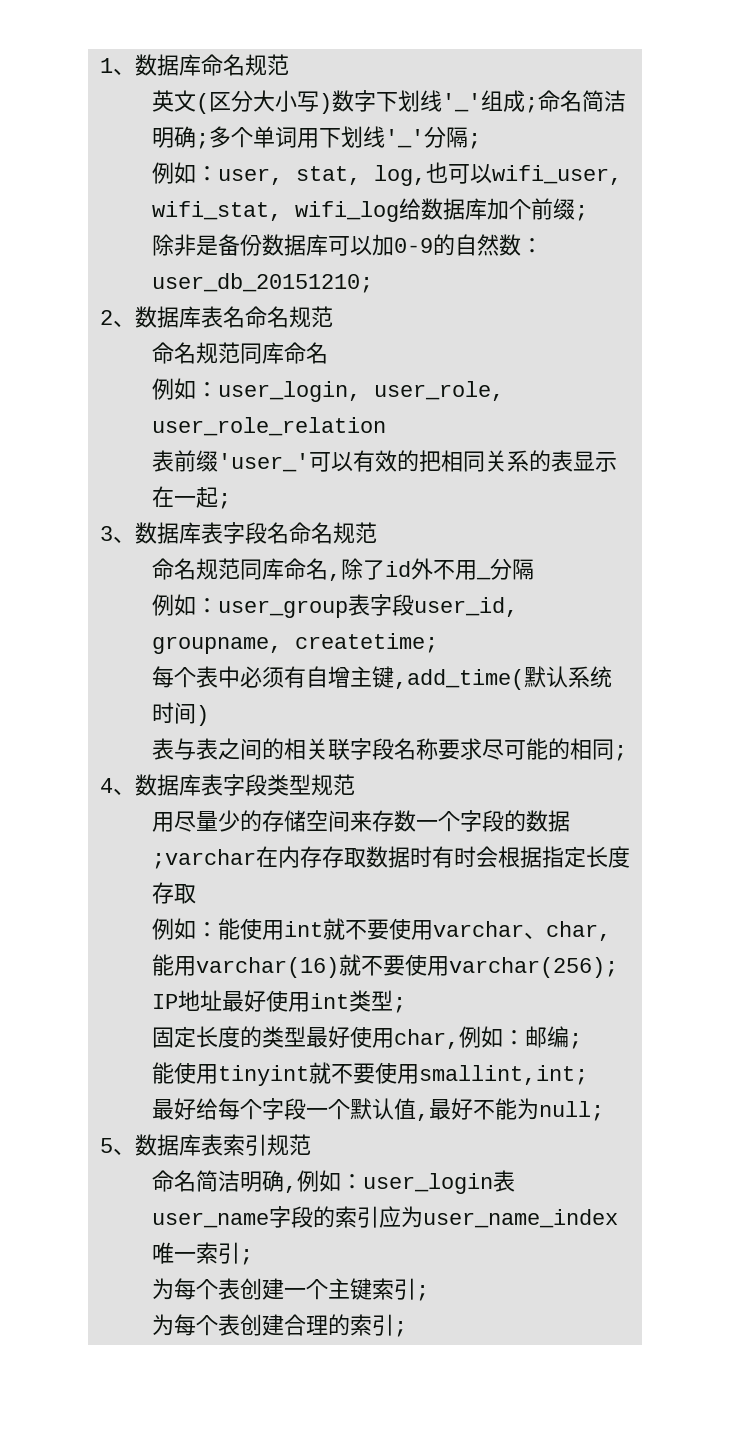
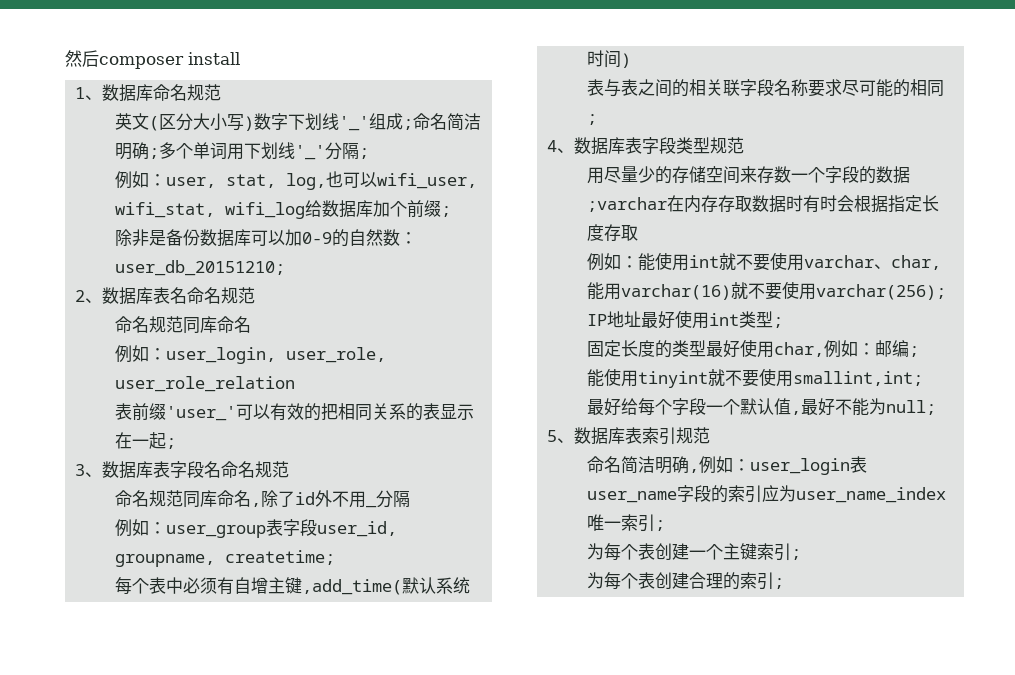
(100, 65) none -> [65,50,240,69] 然后composer install //

